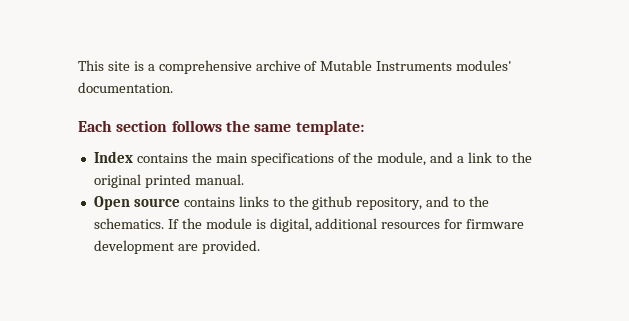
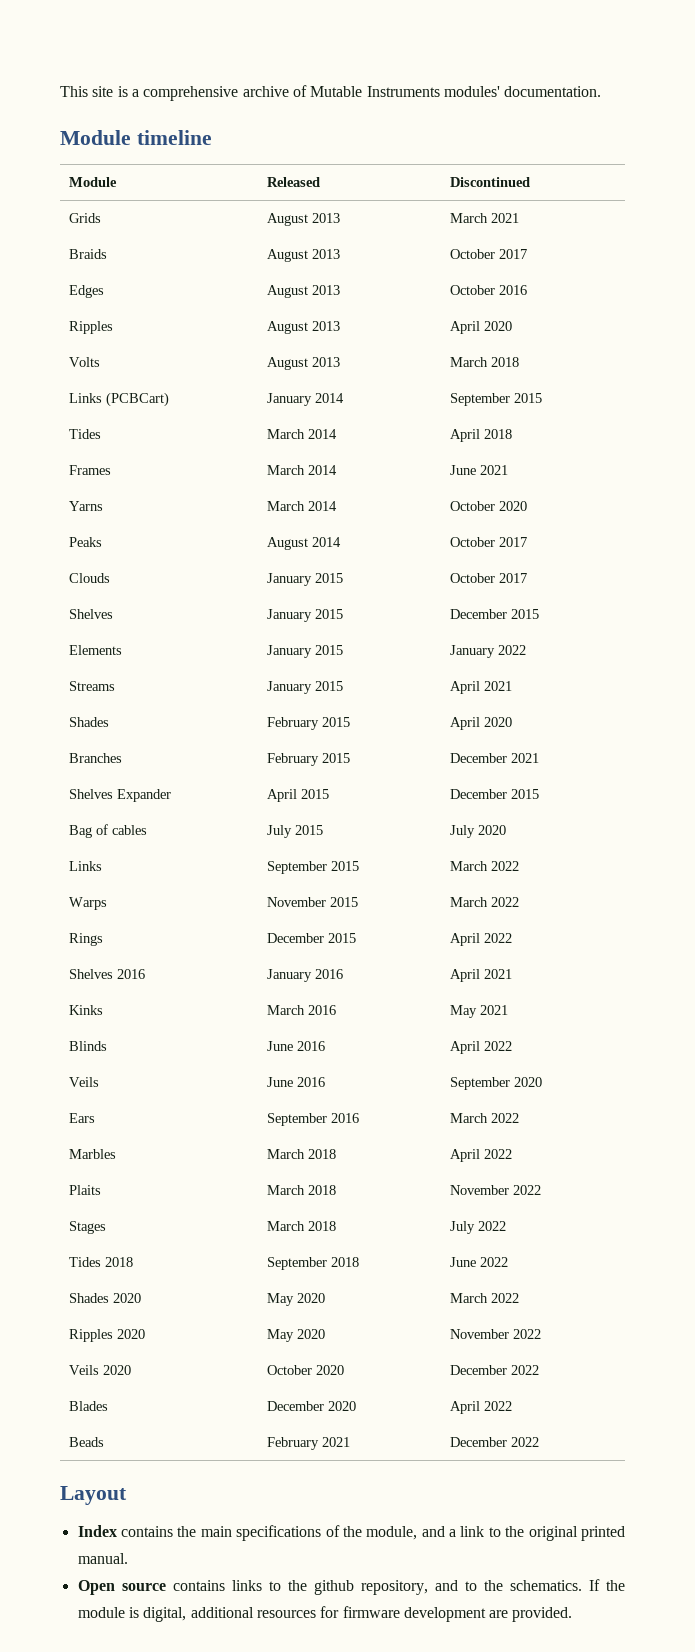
[78,120,364,135] Each section follows the same template: -> [60,130,212,145] [68,177,117,187] [266,177,320,187] [449,177,530,187] [68,213,101,223] [266,213,340,226] [449,213,519,223] [68,249,107,259] [266,249,340,262] [449,249,527,259] [68,285,104,298] [266,285,340,298] [449,285,527,295] [68,321,113,334] [266,321,340,334] [449,321,512,334] [68,357,100,367] [266,357,340,370] [449,357,519,367] [68,392,169,407] [266,393,344,406] [449,393,542,406] [68,429,101,439] [266,429,337,439] [449,429,512,442] [68,465,111,475] [266,465,337,475] [449,465,508,475] [68,501,103,511] [266,501,337,511] [449,501,527,511] [68,537,102,547] [266,537,341,550] [449,537,527,547] [68,573,110,583] [266,573,343,586] [449,573,527,583] [68,609,113,619] [266,609,343,622] [449,609,539,619] [68,645,122,655] [266,645,343,658] [449,645,526,658] [68,681,115,691] [266,681,343,694] [449,681,512,694] [68,717,109,727] [266,717,350,730] [449,717,512,730] [68,753,122,763] [266,753,350,766] [449,753,539,763] [68,789,171,802] [266,789,329,802] [449,789,539,799] [68,824,147,838] [266,825,323,838] [449,825,506,838] [68,861,102,871] [266,861,359,874] [449,861,519,871] [68,897,107,910] [266,897,358,907] [449,897,519,907] [68,933,103,946] [266,933,356,943] [449,933,512,946] [68,969,145,979] [266,969,343,982] [449,969,512,982] [68,1005,103,1015] [266,1005,336,1015] [449,1005,508,1018] [68,1041,107,1051] [266,1041,325,1051] [449,1041,512,1054] [68,1077,99,1087] [266,1077,325,1087] [449,1077,542,1090] [68,1113,95,1123] [266,1113,359,1126] [449,1113,519,1123] [68,1149,116,1159] [266,1149,336,1159] [449,1149,512,1162] [68,1185,101,1195] [266,1185,336,1195] [449,1185,541,1195] [68,1221,106,1234] [266,1221,336,1231] [449,1221,506,1234] [68,1257,133,1267] [266,1257,359,1270] [449,1257,508,1267] [68,1293,141,1303] [266,1293,325,1306] [449,1293,519,1303] [68,1329,145,1342] [266,1329,325,1342] [449,1329,541,1339] [68,1365,131,1375] [266,1365,344,1375] [449,1365,539,1375] [68,1401,108,1411] [266,1401,356,1411] [449,1401,512,1414] [68,1437,104,1447] [266,1437,350,1450] [449,1437,539,1447] [60,1486,127,1505] Module timeline // Module | Released | Discontinued // Grids | August 2013 | March 2021 // Braids | August 2013 | October 2017 // Edges | August 2013 | October 2016 // Ripples | August 2013 | April 2020 // Volts | August 2013 | March 2018 // Links (PCBCart) | January 2014 | September 2015 // Tides | March 2014 | April 2018 // Frames | March 2014 | June 2021 // Yarns | March 2014 | October 2020 // Peaks | August 2014 | October 2017 // Clouds | January 2015 | October 2017 // Shelves | January 2015 | December 2015 // Elements | January 2015 | January 2022 // Streams | January 2015 | April 2021 // Shades | February 2015 | April 2020 // Branches | February 2015 | December 2021 // Shelves Expander | April 2015 | December 2015 // Bag of cables | July 2015 | July 2020 // Links | September 2015 | March 2022 // Warps | November 2015 | March 2022 // Rings | December 2015 | April 2022 // Shelves 2016 | January 2016 | April 2021 // Kinks | March 2016 | May 2021 // Blinds | June 2016 | April 2022 // Veils | June 2016 | September 2020 // Ears | September 2016 | March 2022 // Marbles | March 2018 | April 2022 // Plaits | March 2018 | November 2022 // Stages | March 2018 | July 2022 // Tides 2018 | September 2018 | June 2022 // Shades 2020 | May 2020 | March 2022 // Ripples 2020 | May 2020 | November 2022 // Veils 2020 | October 2020 | December 2022 // Blades | December 2020 | April 2022 // Beads | February 2021 | December 2022 // Layout

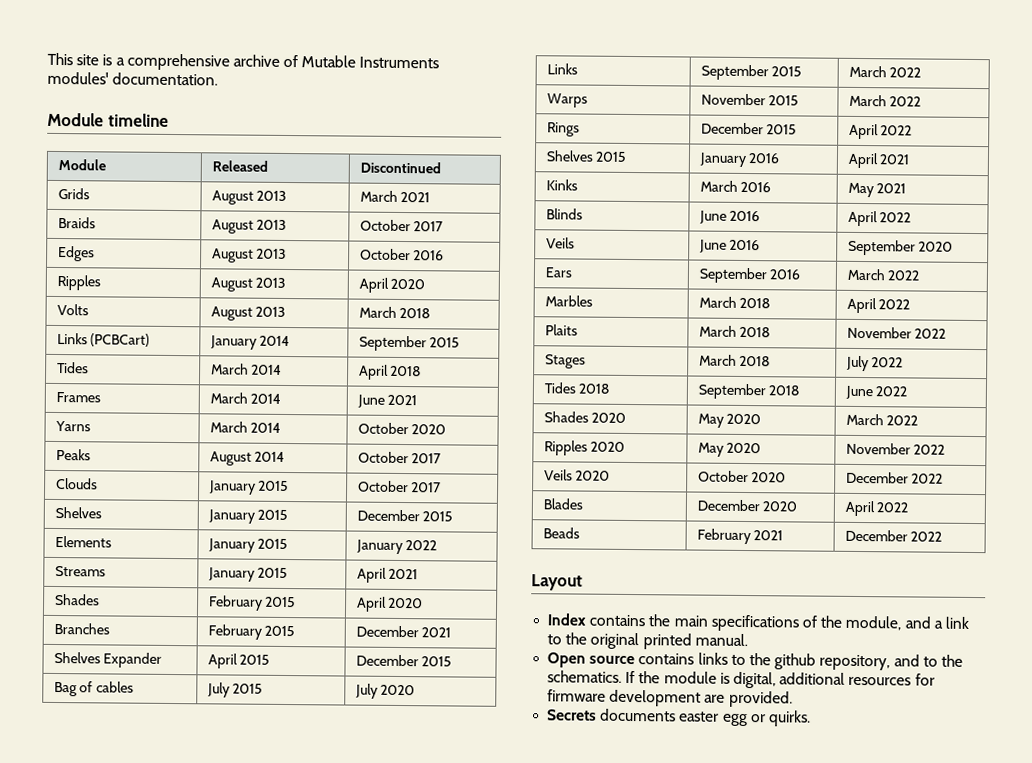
[116,969,145,979] 2016 -> [595,151,628,162] 2015
(573, 1614) none -> [547,708,811,727] // Secrets documents easter egg or quirks.

